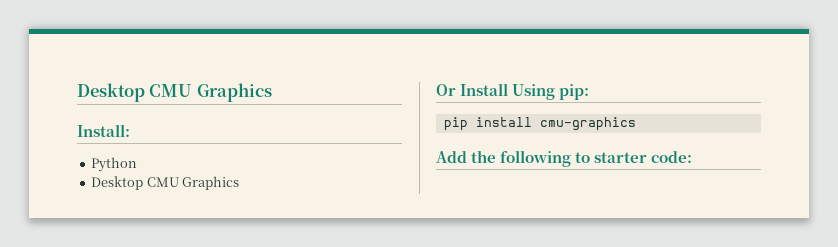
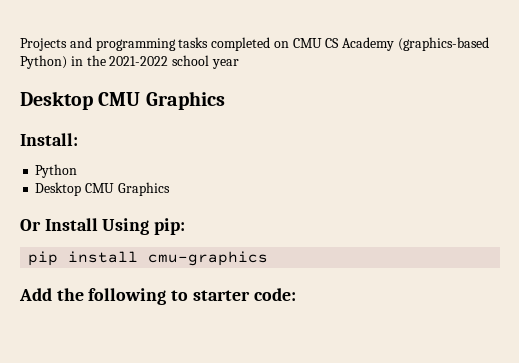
(77, 92) none -> [20,37,490,51] [20,55,239,69] Projects and programming tasks completed on CMU CS Academy (graphics-based Python) in the 2021-2022 school year //

